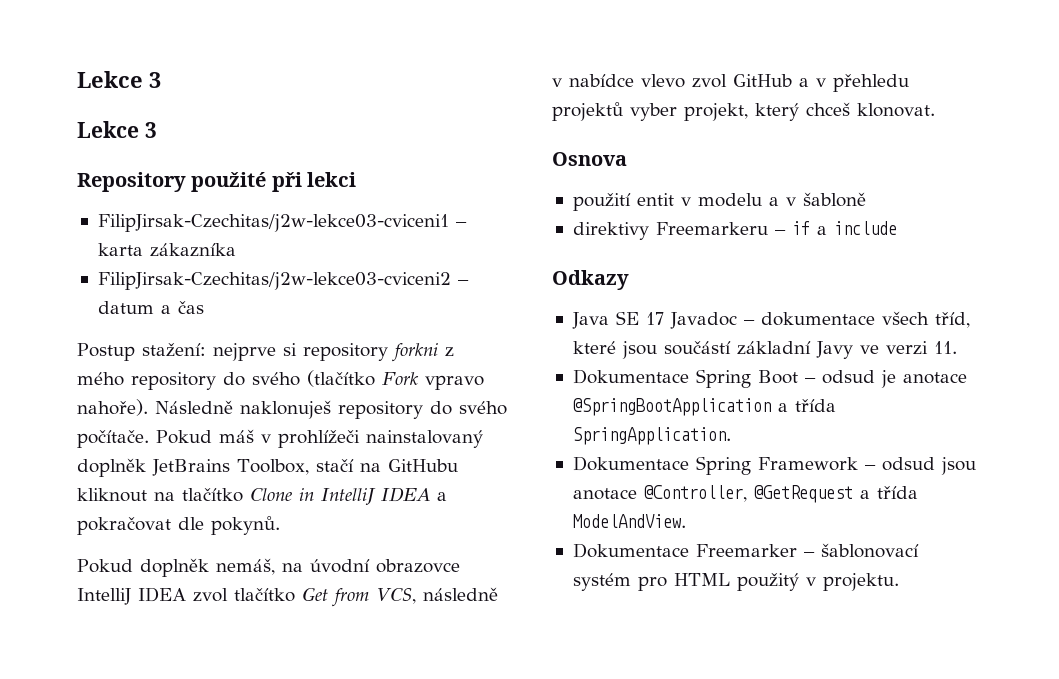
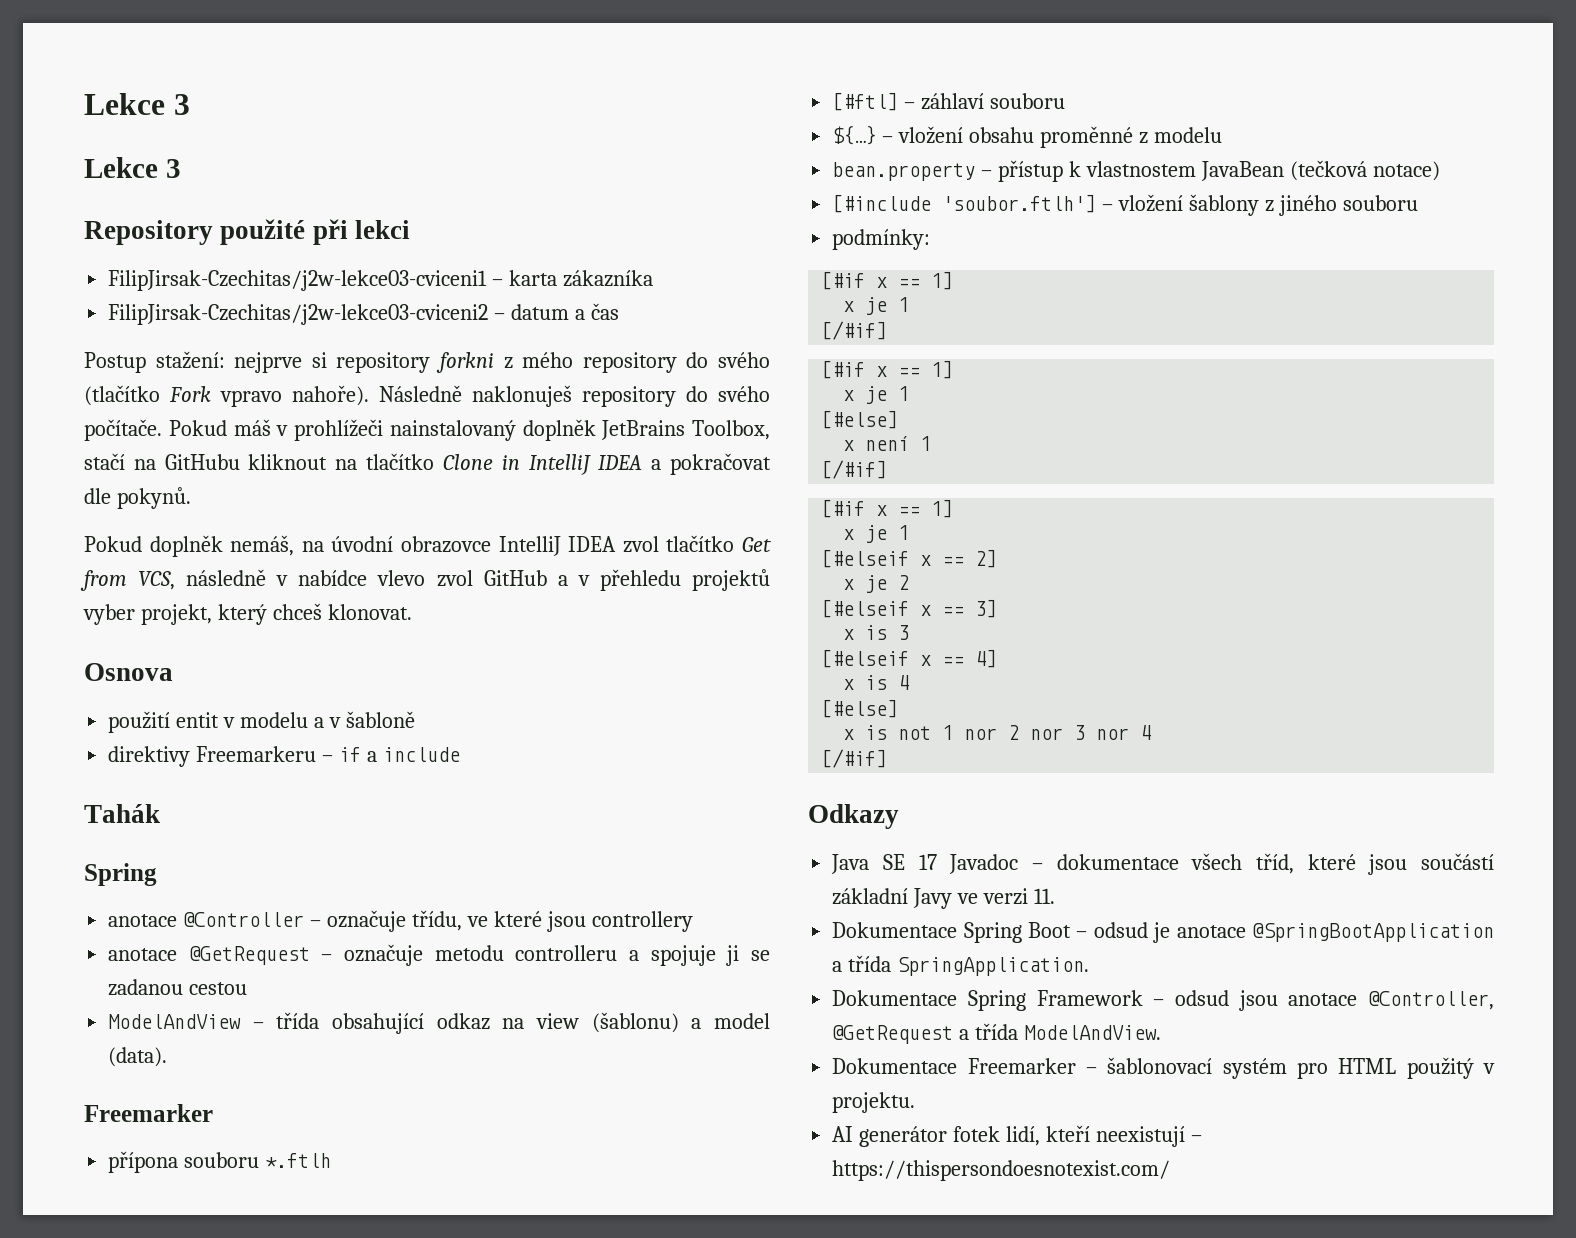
(897, 228) none -> [84,804,160,823] [84,863,157,886] [108,910,693,932] [108,944,770,966] [108,979,248,996] [108,1012,770,1034] [108,1047,168,1067] [84,1104,213,1122] [108,1151,332,1173] [832,92,1066,111] [832,125,1222,148] [832,160,1440,182] [832,194,1418,216] [832,229,931,250] [821,271,954,290] [843,297,910,315] [821,321,888,340] [821,360,954,379] [843,386,910,404] [821,410,899,429] [843,436,932,451] [821,460,888,479] [821,499,954,518] [843,525,910,543] [821,549,998,568] [843,575,910,593] [821,599,998,618] [843,625,910,640] [821,649,998,668] [843,675,910,690] [821,699,899,718] [843,725,1152,740] [821,749,888,768] // Tahák // Spring // anotace @Controller – označuje třídu, ve které jsou controllery // anotace @GetRequest – označuje metodu controlleru a spojuje ji se zadanou cestou // ModelAndView – třída obsahující odkaz na view (šablonu) a model (data). // Freemarker // přípona souboru *.ftlh // [#ftl] – záhlaví souboru // ${…} – vložení obsahu proměnné z modelu // bean.property – přístup k vlastnostem JavaBean (tečková notace) // [#include 'soubor.ftlh'] – vložení šablony z jiného souboru // podmínky: // [#if x == 1] // x je 1 // [/#if] // [#if x == 1] // x je 1 // [#else] // x není 1 // [/#if] // [#if x == 1] // x je 1 // [#elseif x == 2] // x je 2 // [#elseif x == 3] // x is 3 // [#elseif x == 4] // x is 4 // [#else] // x is not 1 nor 2 nor 3 nor 4 // [/#if]
(899, 582) none -> [832,1125,1202,1147] [832,1160,1171,1181] // AI generátor fotek lidí, kteří neexistují – https://thispersondoesnotexist.com/

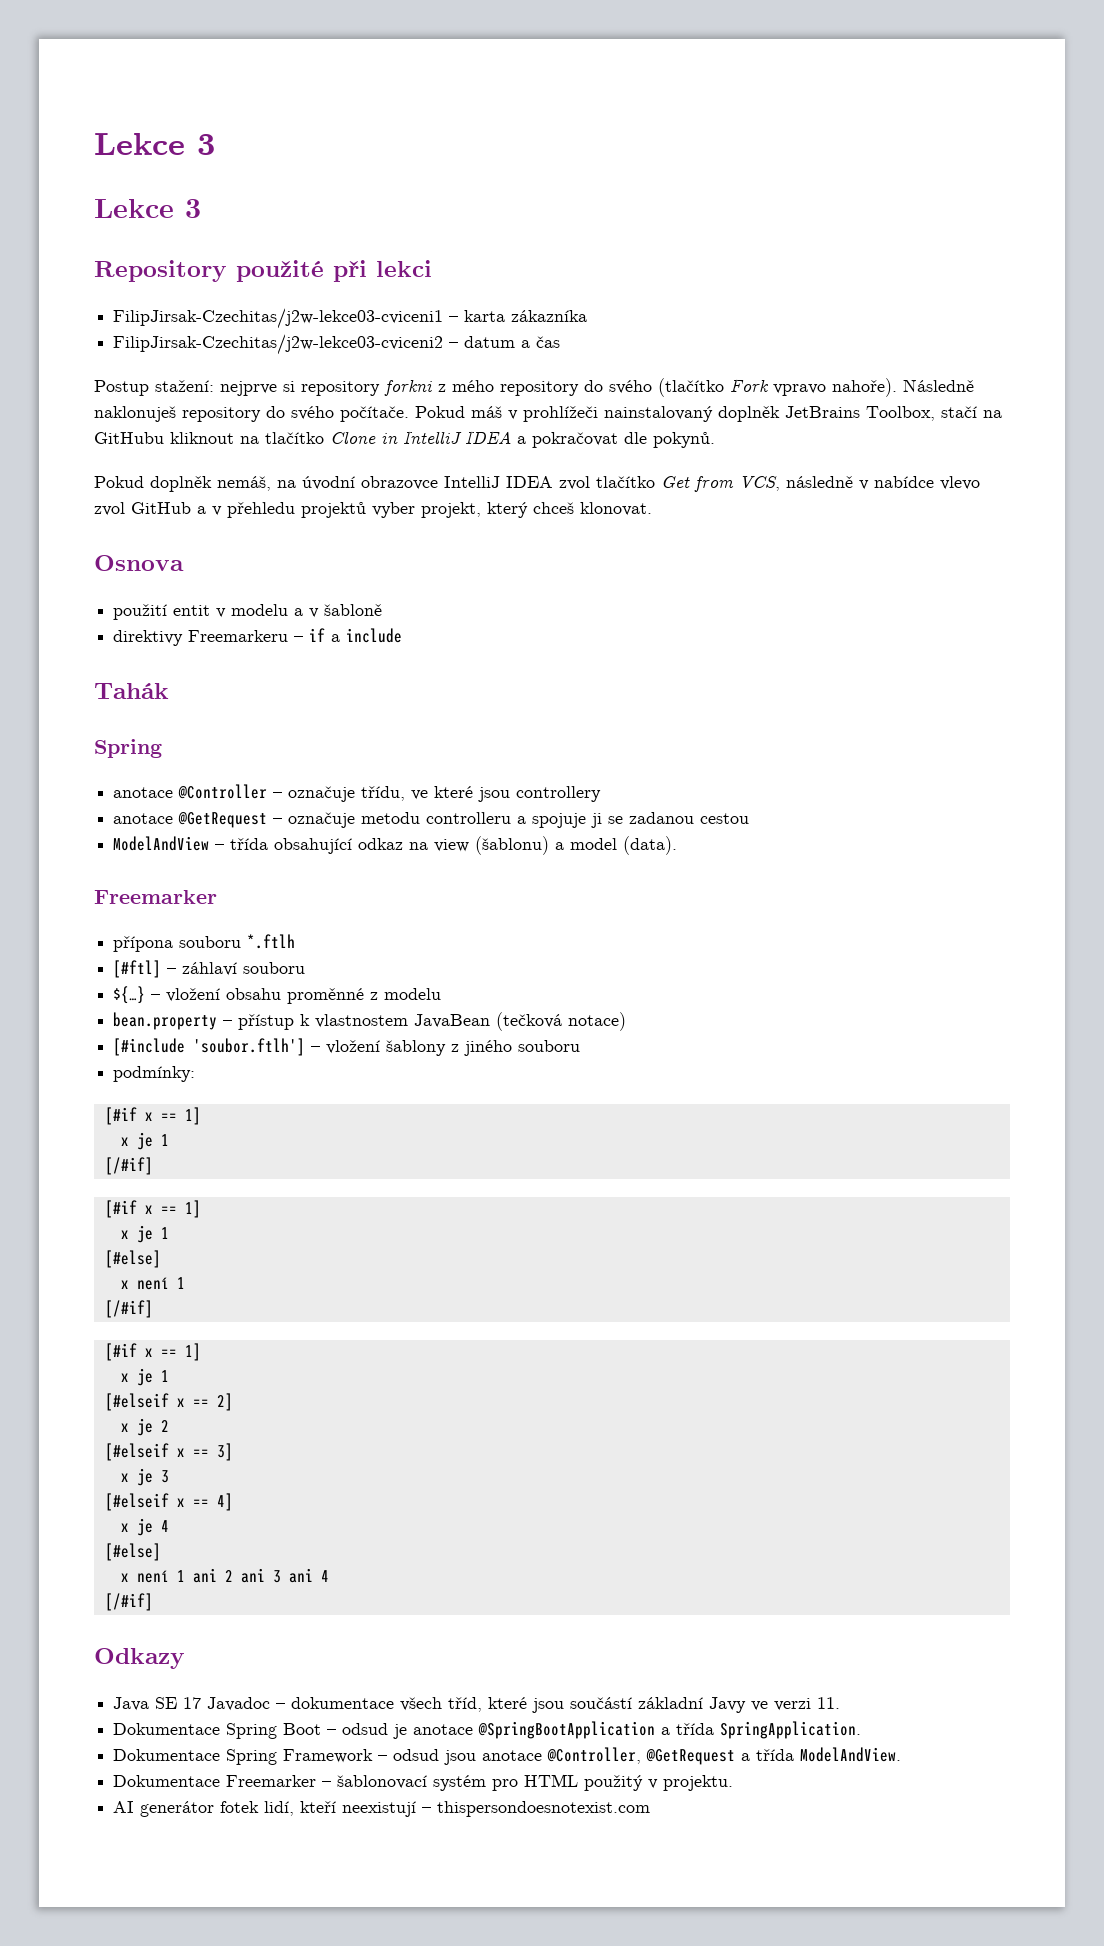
[865,625,888,640] is -> [136,1468,153,1486] je
[865,675,888,690] is -> [136,1518,153,1536] je
[865,725,1130,740] is not 1 nor 2 nor 3 nor -> [136,1568,313,1583] není 1 ani 2 ani 3 ani
[832,1160,1171,1181] https://thispersondoesnotexist.com/ -> [437,1801,651,1817] thispersondoesnotexist.com

